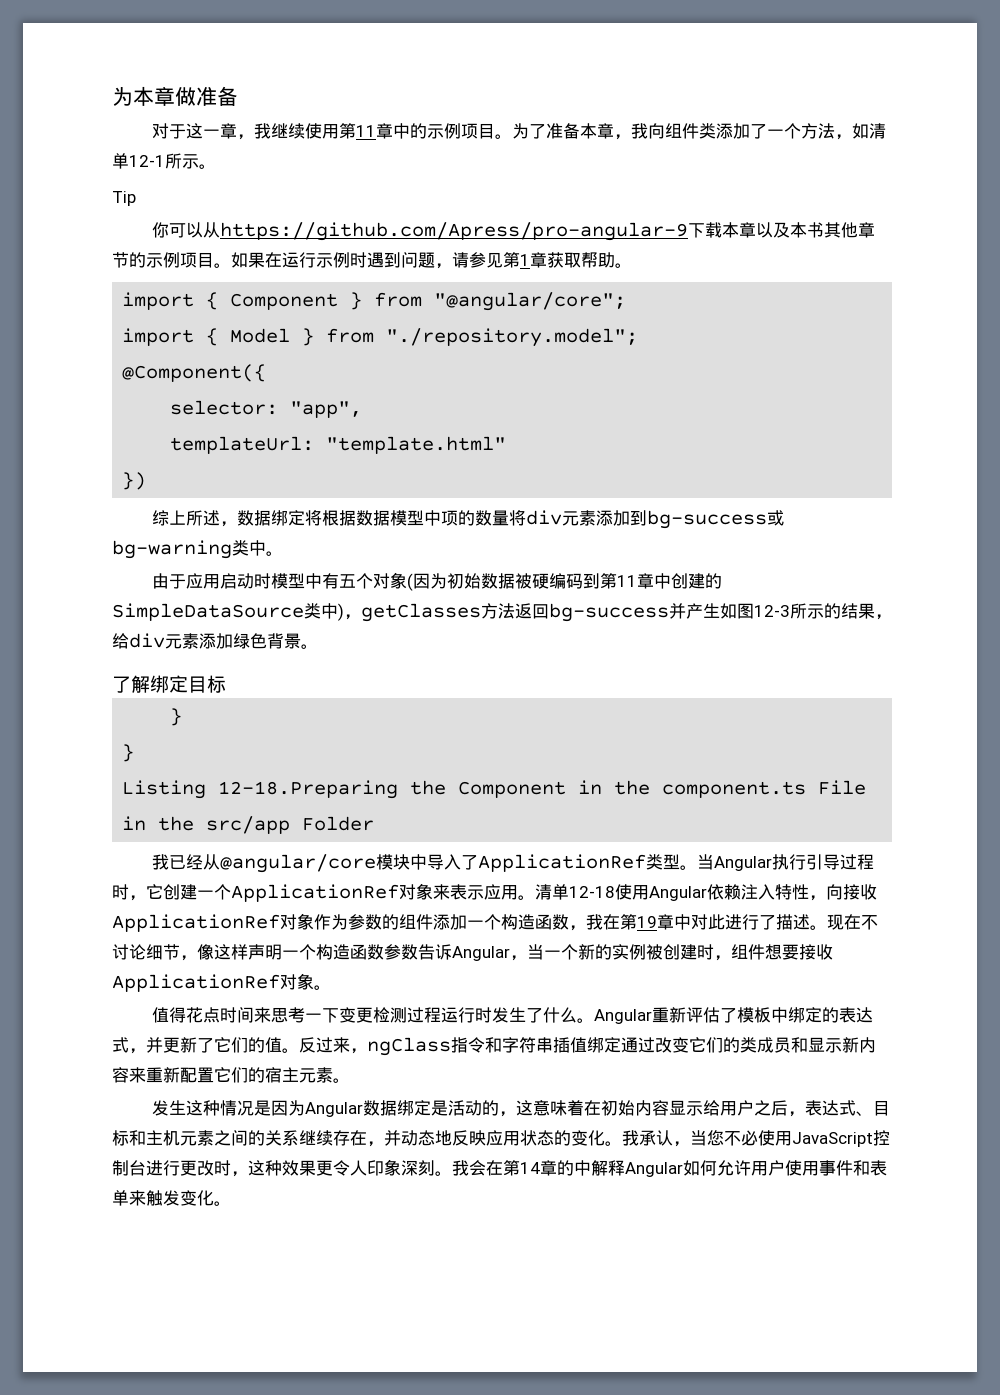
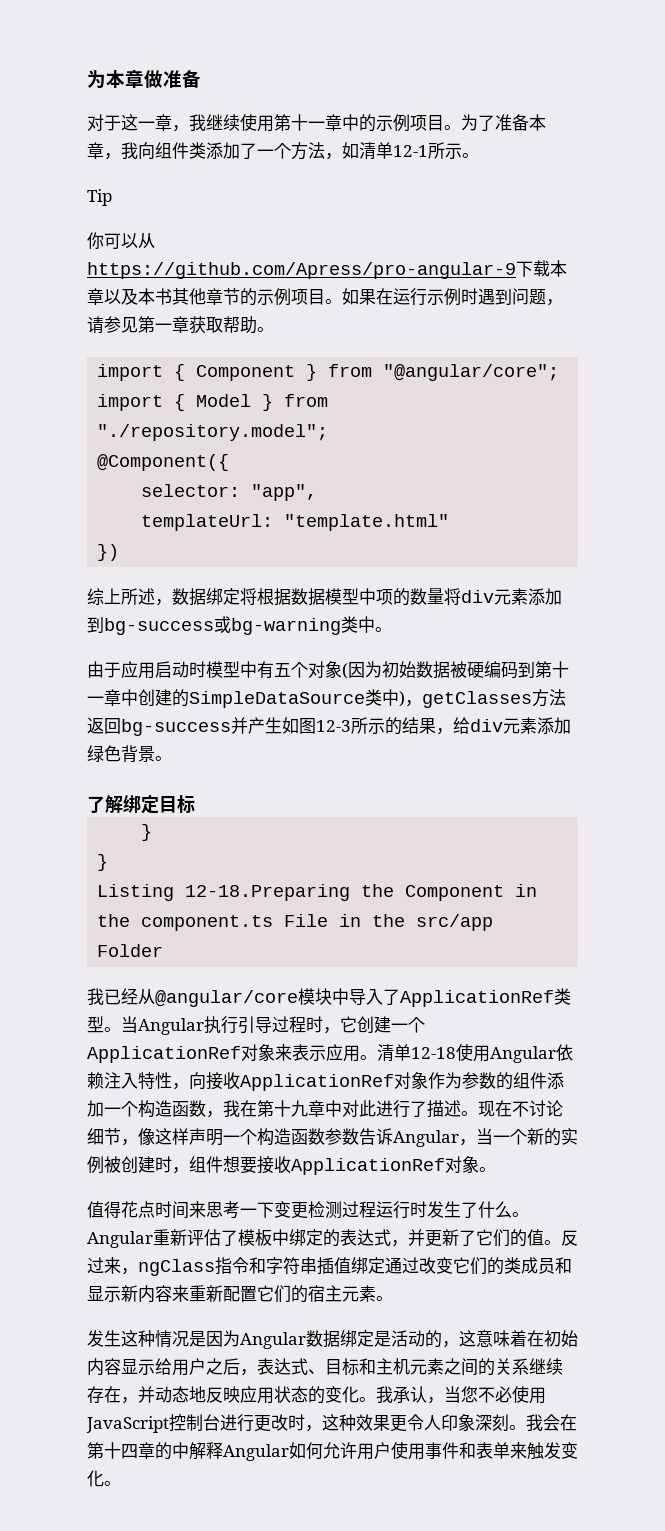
[356,125,377,137] 11 -> [291,114,325,131] 十一
[520,254,530,266] 1 -> [155,323,172,331] 一
[617,575,638,587] 11 -> [552,661,569,678] [87,696,104,704] 十一
[637,916,657,928] 19 -> [274,1100,308,1117] 十九
[520,1162,540,1174] 14 -> [104,1442,138,1459] 十四

